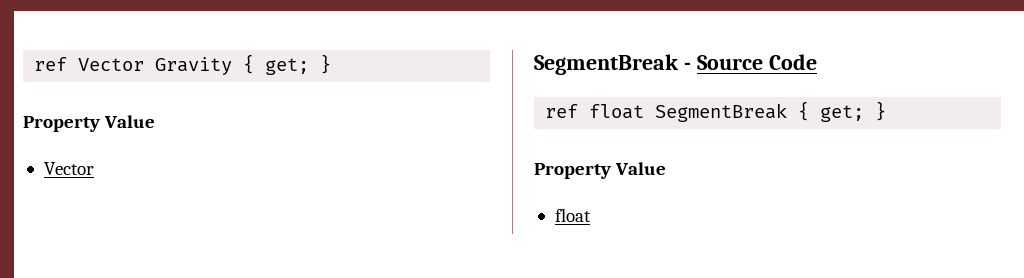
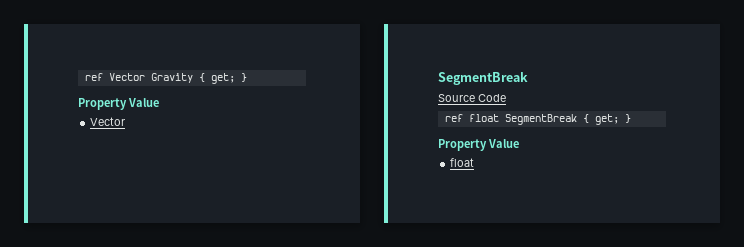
[683,62,691,70] - -> (528, 78) //

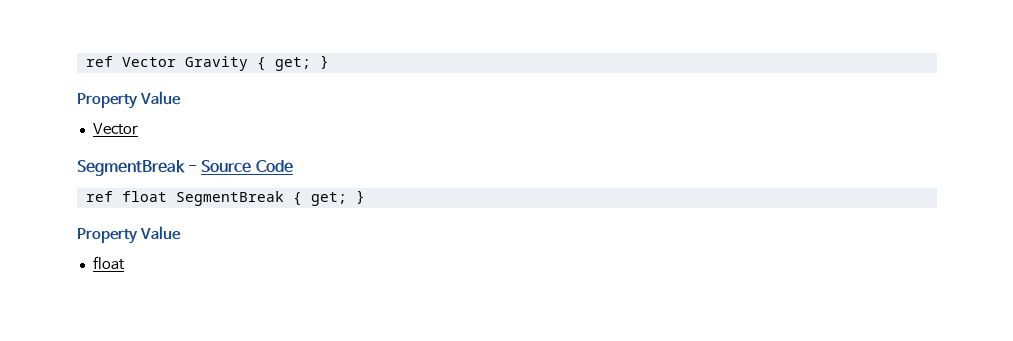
(528, 78) // -> [188,165,198,172] -

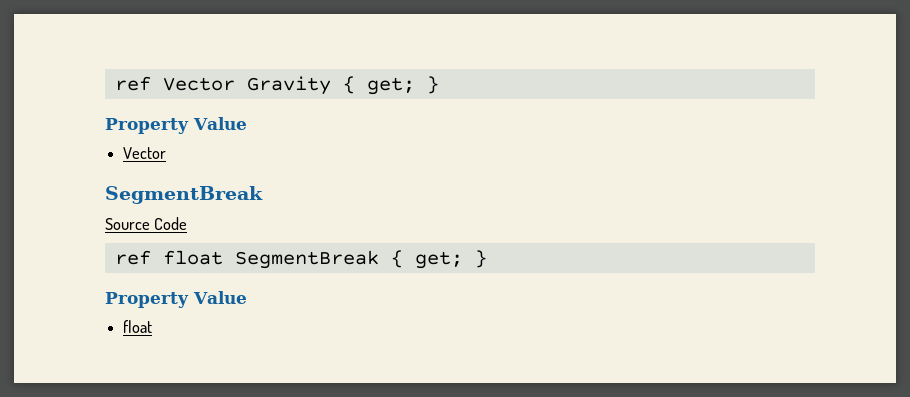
[188,165,198,172] - -> (263, 195) //

